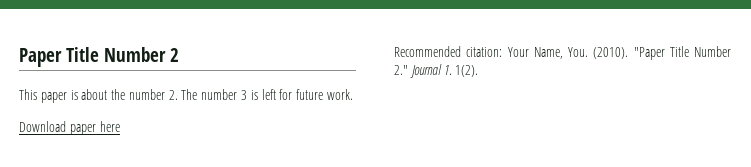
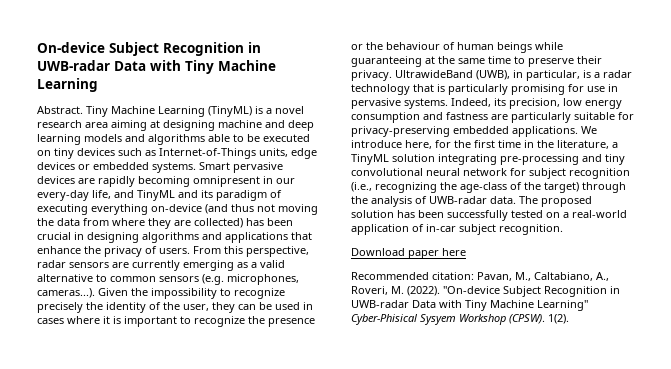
[19,47,180,67] [19,89,353,103] Paper Title Number 2 // This paper is about the number 2. The number 3 is left for future work. -> [37,42,261,56] [37,60,276,74] [37,78,98,92] [37,106,304,117] [37,120,314,131] [37,134,310,145] [37,148,317,159] [37,162,283,173] [37,176,295,187] [37,190,282,201] [37,204,318,215] [37,218,293,229] [37,232,312,243] [37,246,309,257] [37,260,285,271] [37,274,299,285] [37,288,285,299] [37,302,313,313] [37,316,315,327] [351,42,563,53] [351,56,602,67] [351,70,632,81] [351,84,618,95] [351,98,622,109] [351,112,634,123] [351,126,597,137] [351,140,618,149] [351,154,625,165] [351,168,630,179] [351,182,626,193] [351,196,592,207] [351,210,627,221] [351,224,563,235] On-device Subject Recognition in UWB-radar Data with Tiny Machine Learning // Abstract. Tiny Machine Learning (TinyML) is a novel research area aiming at designing machine and deep learning models and algorithms able to be executed on tiny devices such as Internet-of-Things units, edge devices or embedded systems. Smart pervasive devices are rapidly becoming omnipresent in our every-day life, and TinyML and its paradigm of executing everything on-device (and thus not moving the data from where they are collected) has been crucial in designing algorithms and applications that enhance the privacy of users. From this perspective, radar sensors are currently emerging as a valid alternative to common sensors (e.g. microphones, cameras...). Given the impossibility to recognize precisely the identity of the user, they can be used in cases where it is important to recognize the presence or the behaviour of human beings while guaranteeing at the same time to preserve their privacy. UltrawideBand (UWB), in particular, is a radar technology that is particularly promising for use in pervasive systems. Indeed, its precision, low energy consumption and fastness are particularly suitable for privacy-preserving embedded applications. We introduce here, for the first time in the literature, a TinyML solution integrating pre-processing and tiny convolutional neural network for subject recognition (i.e., recognizing the age-class of the target) through the analysis of UWB-radar data. The proposed solution has been successfully tested on a real-world application of in-car subject recognition.
[507,46,731,60] [394,64,452,78] Your Name, You. (2010). "Paper Title Number 2." Journal 1. -> [477,272,609,281] [351,286,620,297] [351,300,588,311] [351,314,545,325] Pavan, M., Caltabiano, A., Roveri, M. (2022). "On-device Subject Recognition in UWB-radar Data with Tiny Machine Learning" Cyber-Phisical Sysyem Workshop (CPSW).

